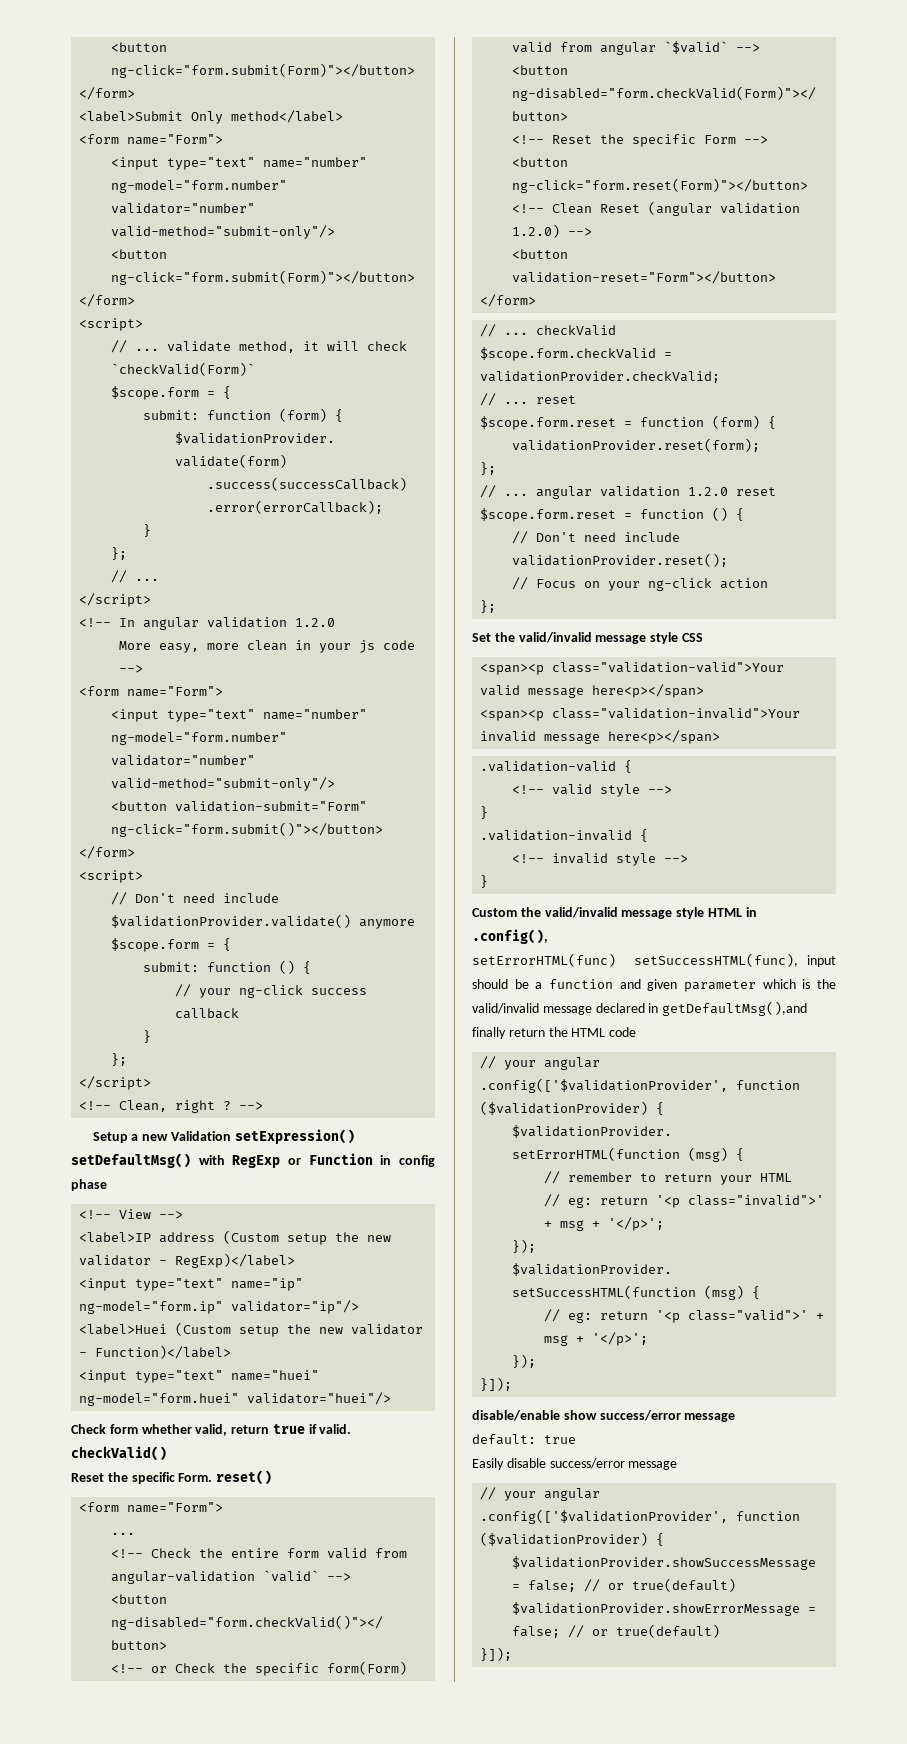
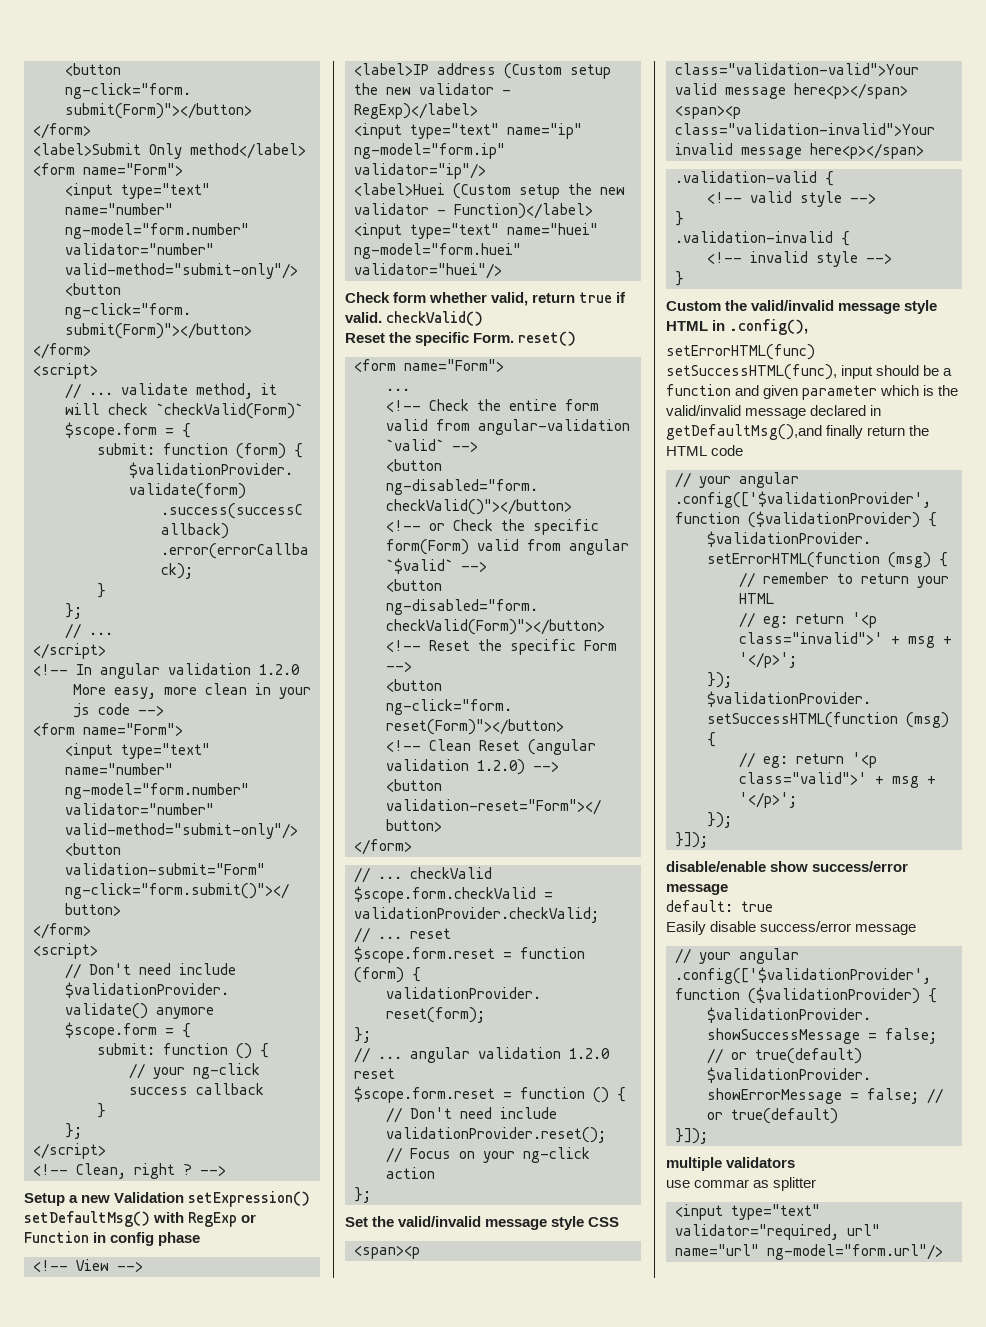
(513, 1654) none -> [666,1157,796,1171] [666,1177,817,1191] [675,1204,820,1220] [675,1224,880,1240] [675,1244,943,1260] // multiple validators // use commar as splitter // <input type="text" validator="required, url" name="url" ng-model="form.url"/>

